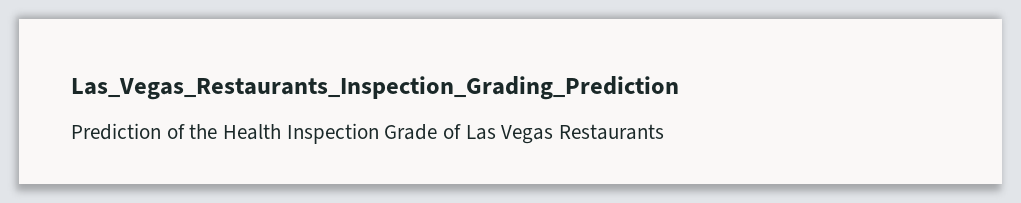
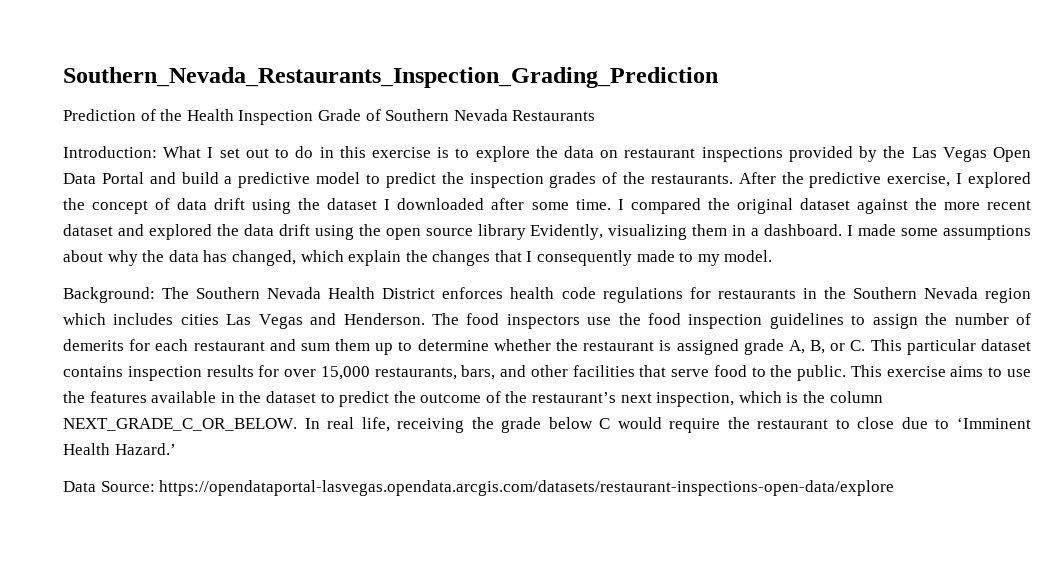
[71,76,679,100] Las_Vegas_Restaurants_Inspection_Grading_Prediction -> [63,67,718,88] Southern_Nevada_Restaurants_Inspection_Grading_Prediction
[465,124,665,144] Las Vegas Restaurants -> [385,109,596,121] [63,146,1032,162] [63,172,1032,188] [63,198,1031,214] [63,224,1032,240] [63,250,773,266] [63,287,1031,303] [63,313,1032,329] [63,339,1031,355] [63,365,1031,381] [63,391,883,407] [63,417,1031,433] [63,443,176,455] [63,480,895,496] Southern Nevada Restaurants // Introduction: What I set out to do in this exercise is to explore the data on restaurant inspections provided by the Las Vegas Open Data Portal and build a predictive model to predict the inspection grades of the restaurants. After the predictive exercise, I explored the concept of data drift using the dataset I downloaded after some time. I compared the original dataset against the more recent dataset and explored the data drift using the open source library Evidently, visualizing them in a dashboard. I made some assumptions about why the data has changed, which explain the changes that I consequently made to my model. // Background: The Southern Nevada Health District enforces health code regulations for restaurants in the Southern Nevada region which includes cities Las Vegas and Henderson. The food inspectors use the food inspection guidelines to assign the number of demerits for each restaurant and sum them up to determine whether the restaurant is assigned grade A, B, or C. This particular dataset contains inspection results for over 15,000 restaurants, bars, and other facilities that serve food to the public. This exercise aims to use the features available in the dataset to predict the outcome of the restaurant’s next inspection, which is the column NEXT_GRADE_C_OR_BELOW. In real life, receiving the grade below C would require the restaurant to close due to ‘Imminent Health Hazard.’ // Data Source: https://opendataportal-lasvegas.opendata.arcgis.com/datasets/restaurant-inspections-open-data/explore

